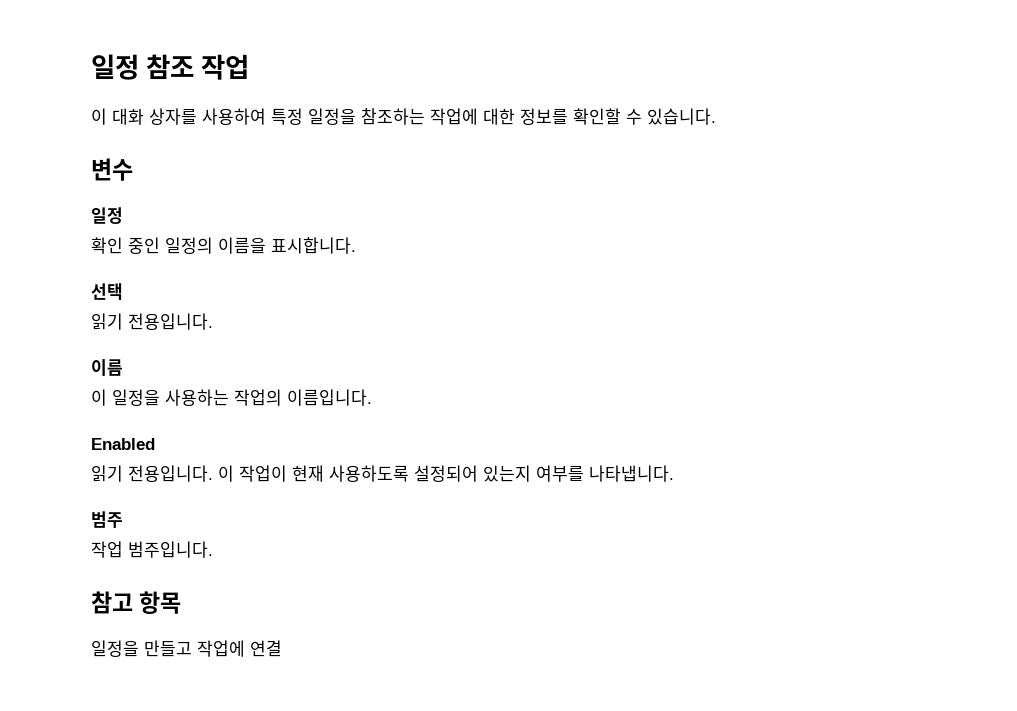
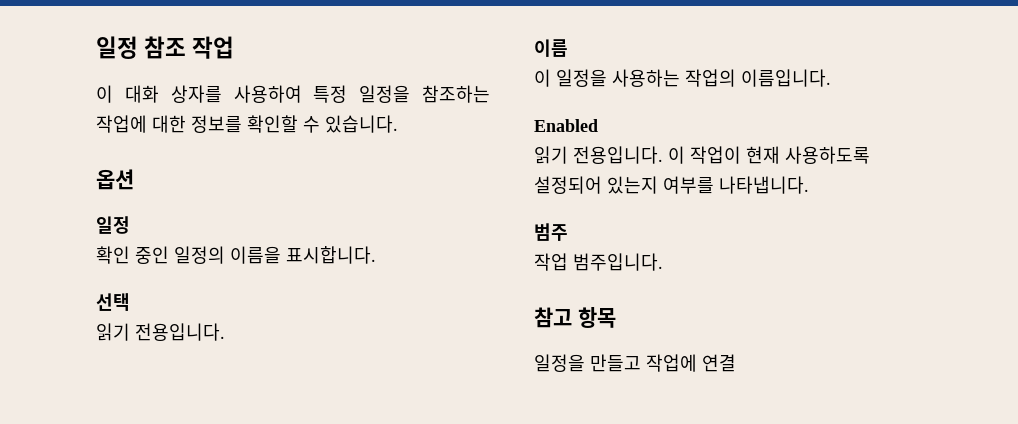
[91,158,133,181] 변수 -> [96,169,134,190] 옵션

